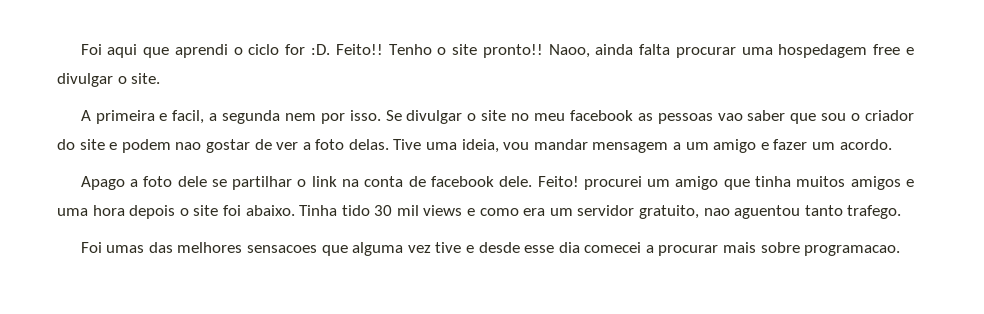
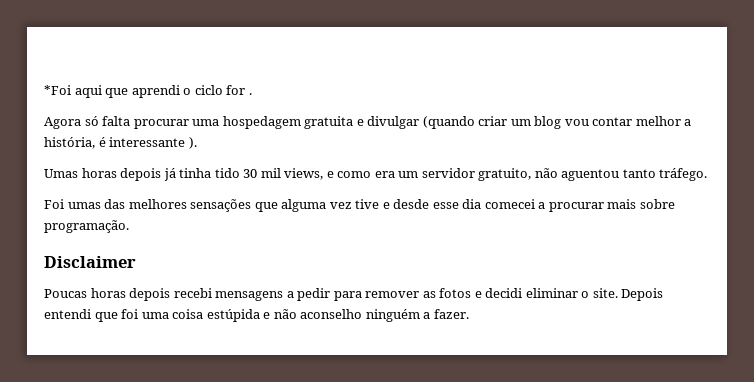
[80,44,102,55] Foi -> [44,85,71,95] *Foi
[311,44,634,58] :D. Feito!! Tenho o site pronto!! Naoo, ainda -> [248,93,252,95] [44,116,99,129] . // Agora só
[873,44,901,55] free -> [304,116,354,129] gratuita
[117,73,161,84] [80,110,914,124] [57,139,892,153] [80,176,915,190] [57,205,338,219] o site. // A primeira e facil, a segunda nem por isso. Se divulgar o site no meu facebook as pessoas vao saber que sou o criador do site e podem nao gostar de ver a foto delas. Tive uma ideia, vou mandar mensagem a um amigo e fazer um acordo. // Apago a foto dele se partilhar o link na conta de facebook dele. Feito! procurei um amigo que tinha muitos amigos e uma hora depois o site foi abaixo. Tinha -> [422,116,692,129] [44,137,197,149] [44,168,212,181] (quando criar um blog vou contar melhor a história, é interessante ). // Umas horas depois já tinha
[423,205,463,216] views -> [284,168,324,180] views,
[703,208,730,216] nao -> [534,168,558,178] não
[847,205,902,219] trafego. -> [659,168,708,181] tráfego.
[246,245,317,253] sensacoes -> [190,199,252,212] sensações
[804,245,901,256] programacao. -> [44,220,129,233] [44,256,136,268] [44,288,664,301] [44,309,469,322] programação. // Disclaimer // Poucas horas depois recebi mensagens a pedir para remover as fotos e decidi eliminar o site. Depois entendi que foi uma coisa estúpida e não aconselho ninguém a fazer.

